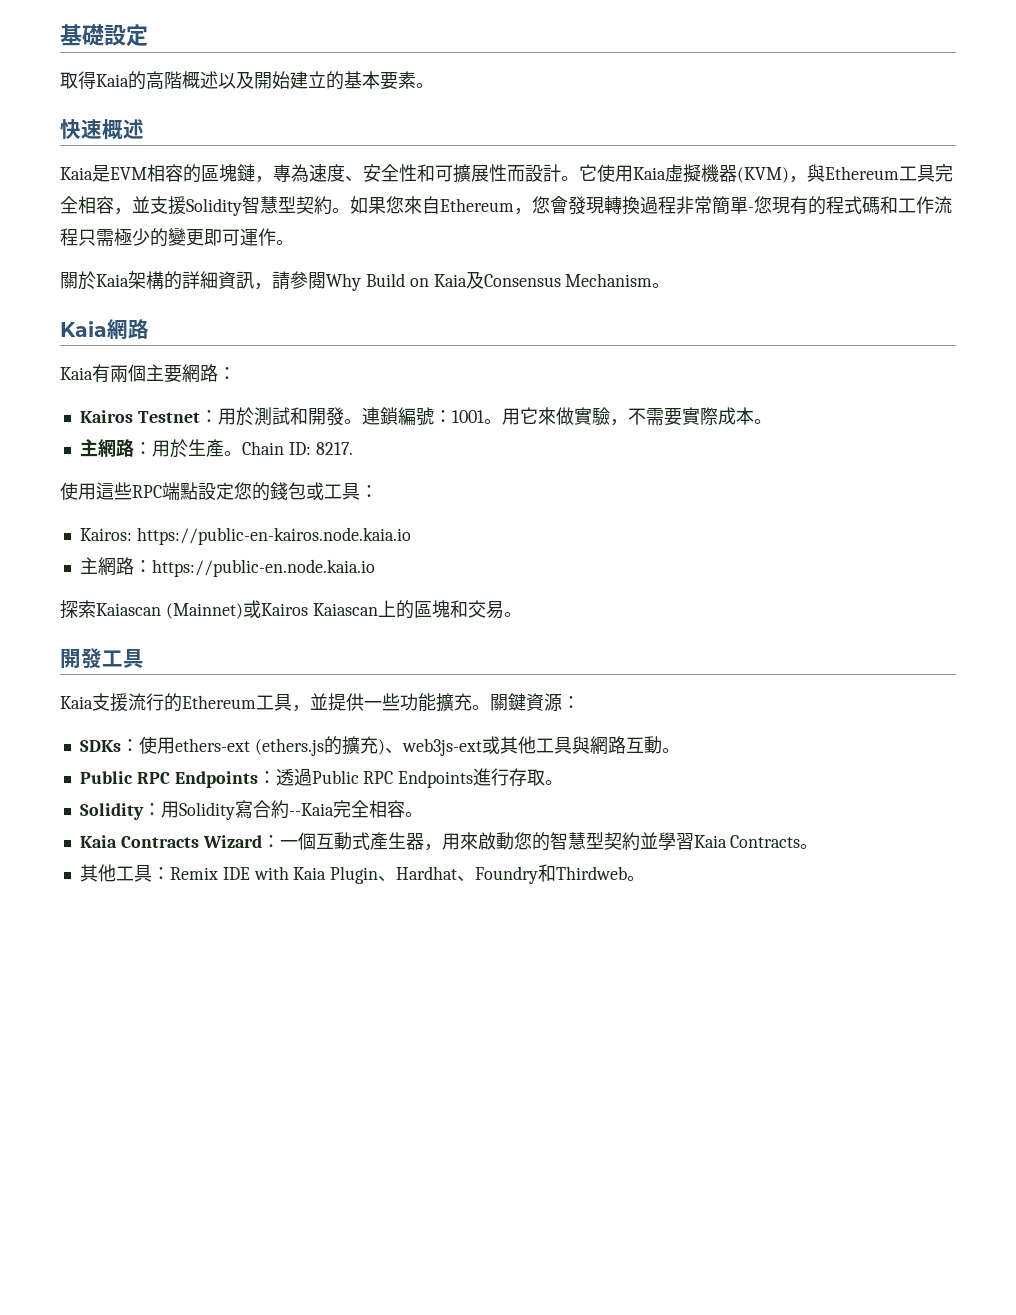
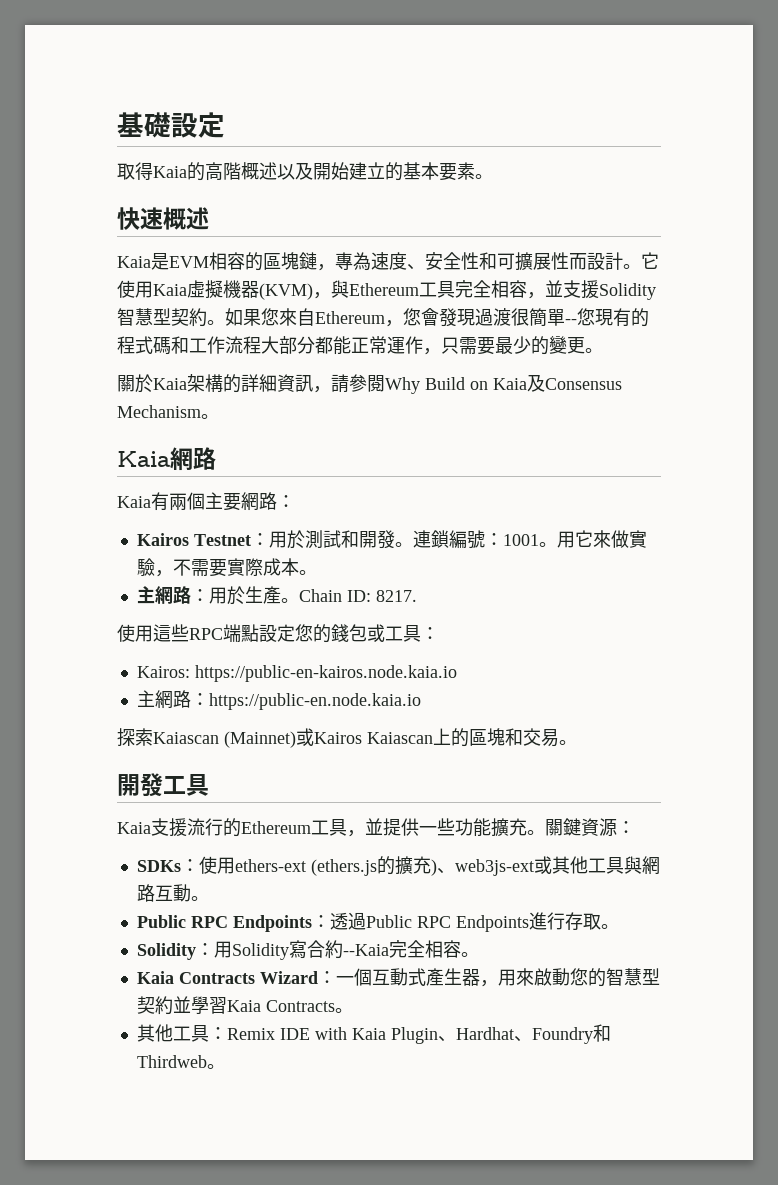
[604,196,754,215] 轉換過程非常簡單- -> [475,308,577,327] 過渡很簡單--
[78,227,276,247] 只需極少的變更即可運作 -> [261,335,585,355] 大部分都能正常運作，只需要最少的變更

